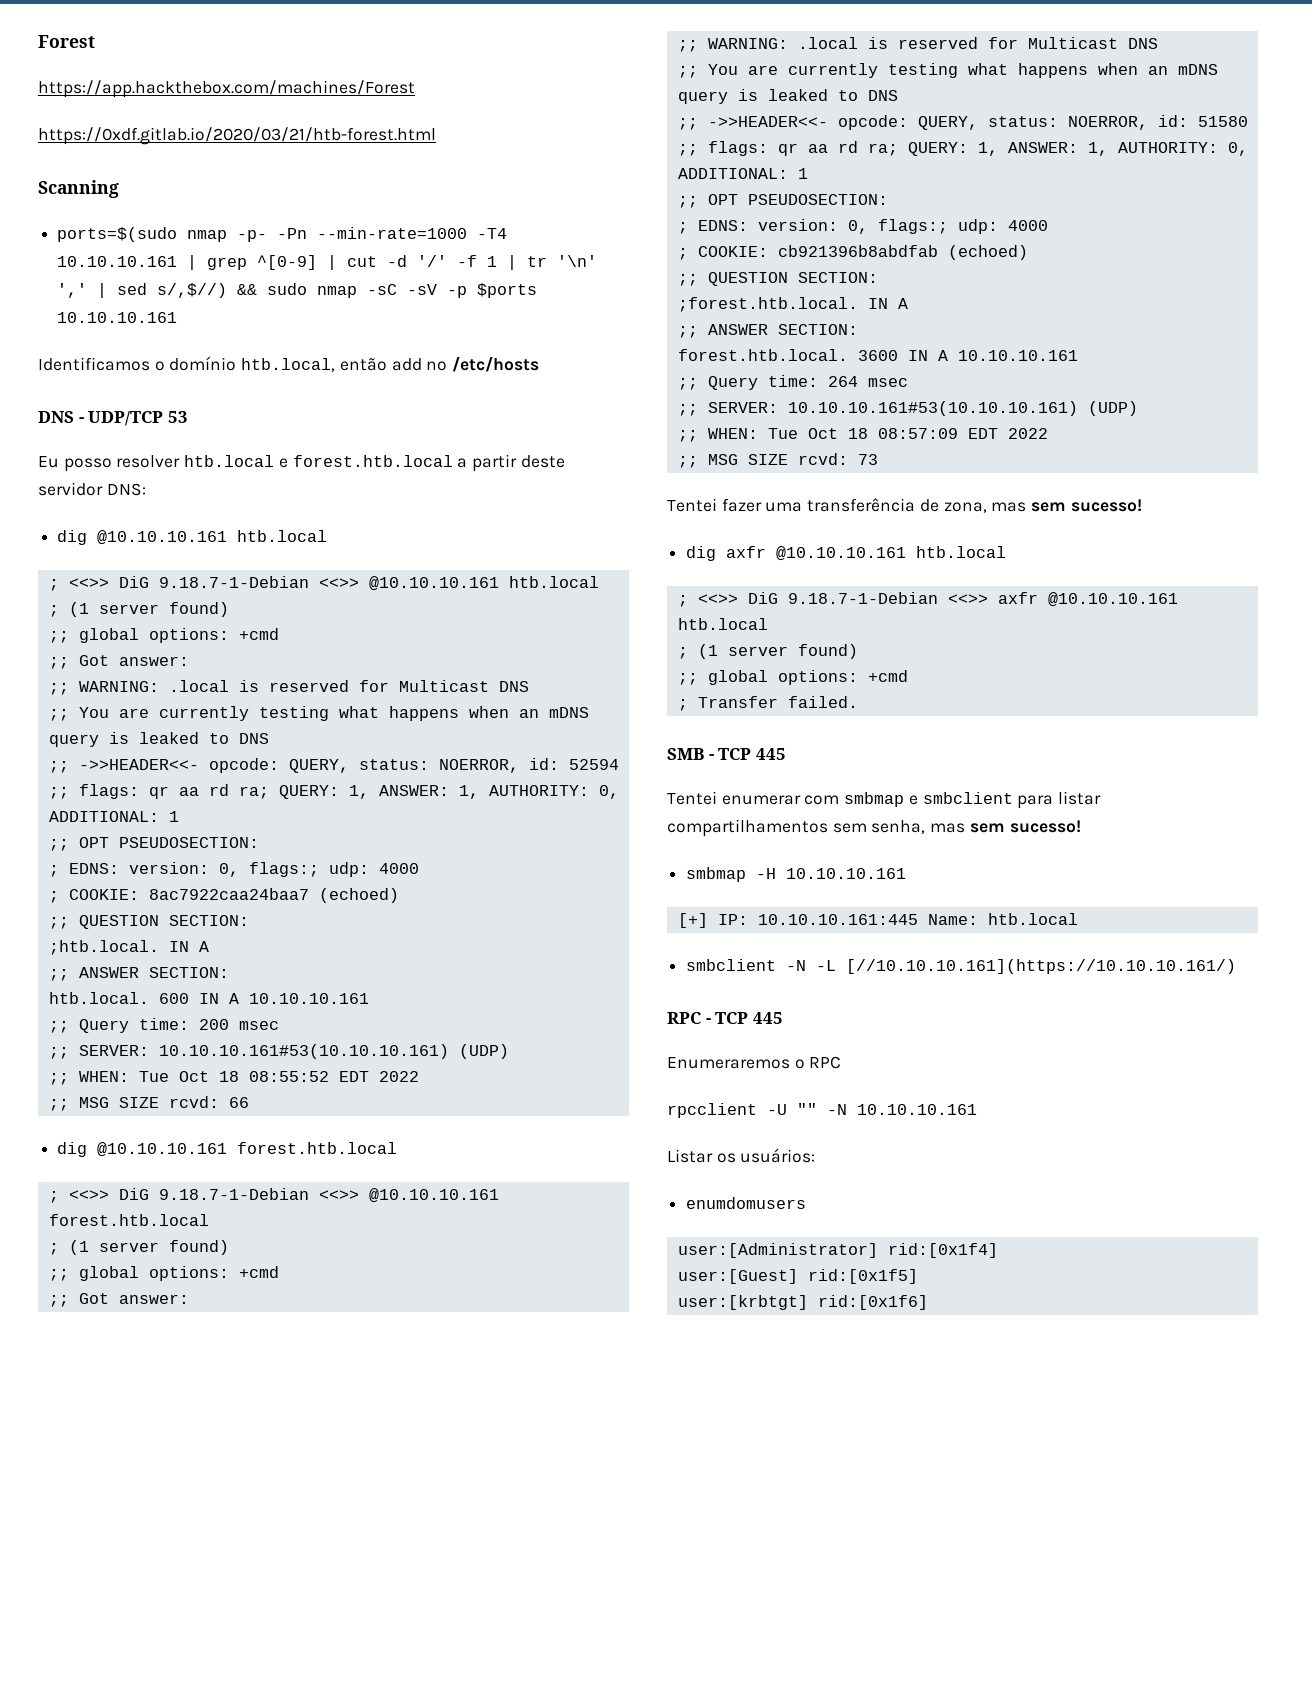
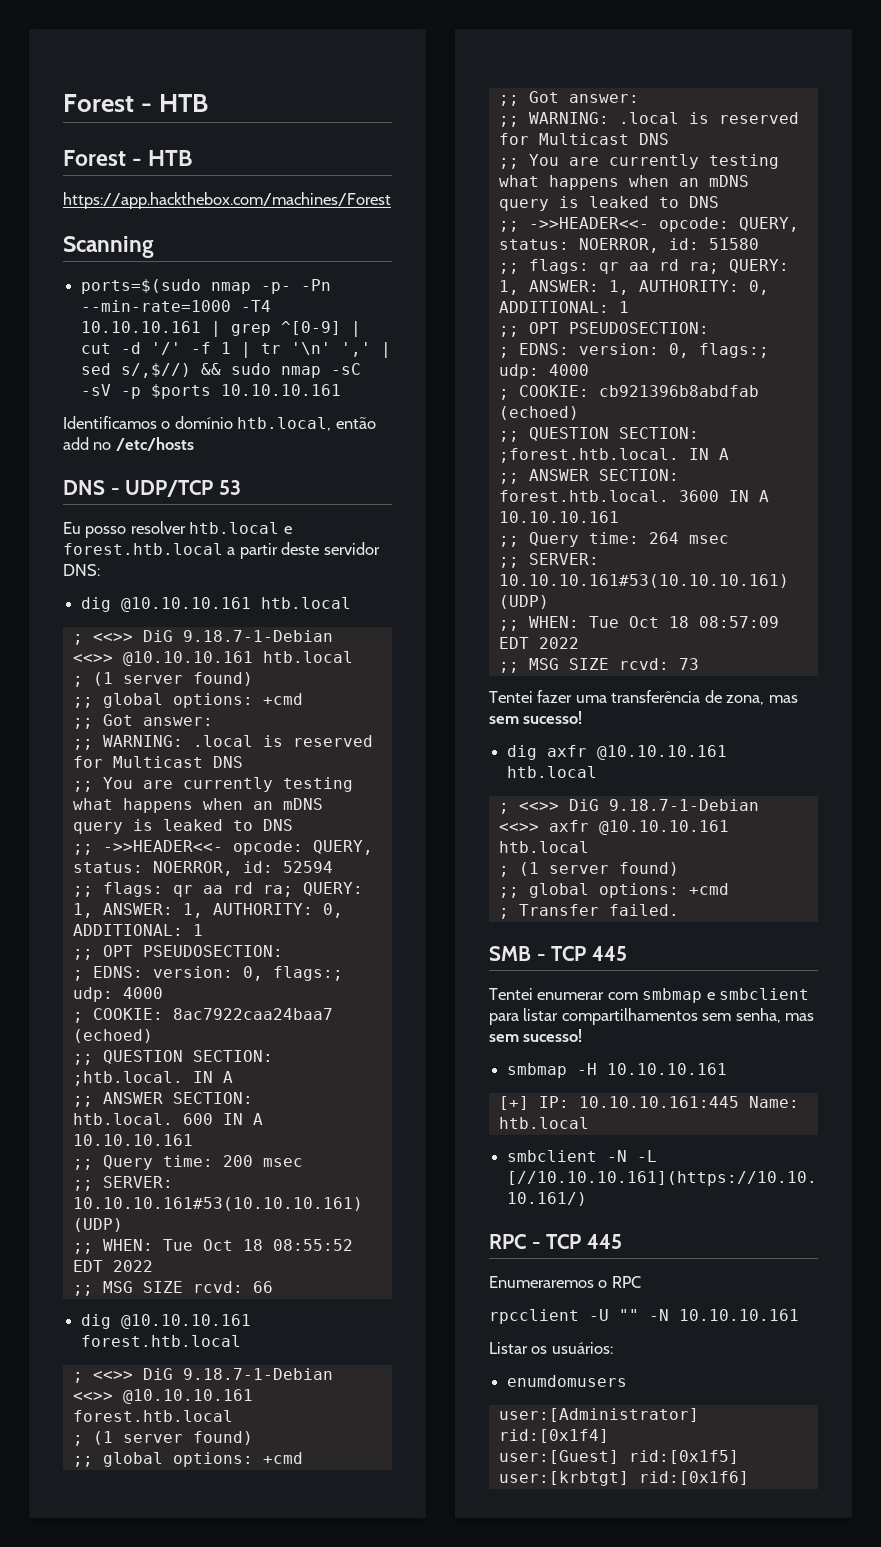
[38,35,95,48] Forest -> [63,94,209,112] [63,150,193,166] Forest - HTB // Forest - HTB
[38,127,436,145] // https://0xdf.gitlab.io/2020/03/21/htb-forest.html -> (391, 200) none

